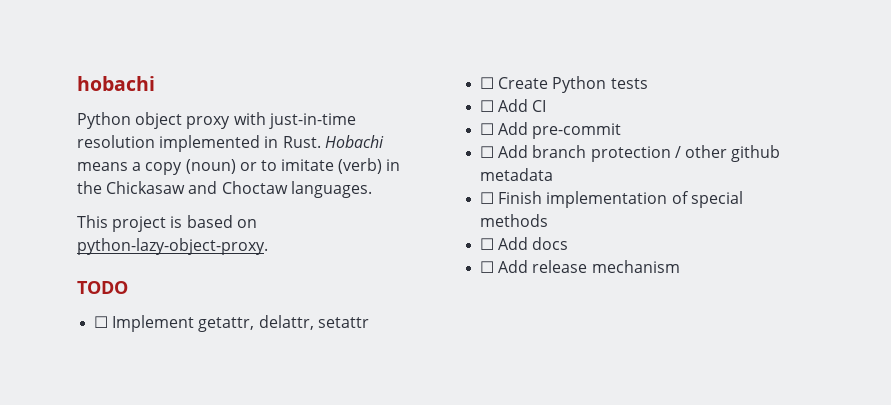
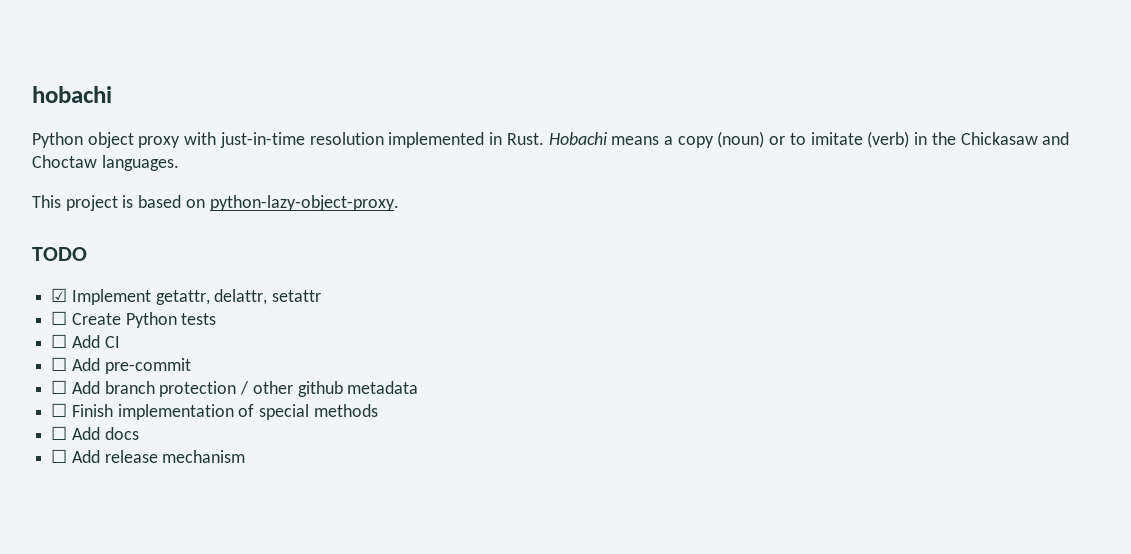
[94,316,109,328] ☐ -> [51,288,68,302] ☑

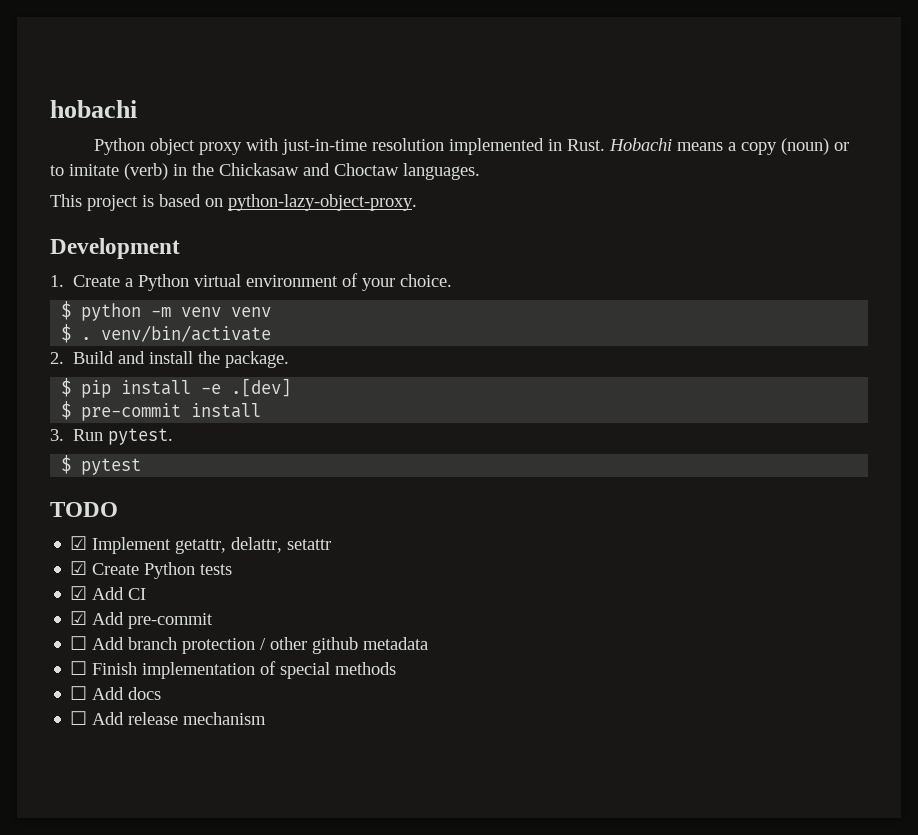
(399, 203) none -> [50,238,180,259] [50,273,453,291] [61,301,272,321] [61,324,272,343] [50,351,290,368] [61,378,292,398] [61,401,262,421] [50,428,174,445] [61,455,142,475] // Development // 1. Create a Python virtual environment of your choice. // $ python -m venv venv // $ . venv/bin/activate // 2. Build and install the package. // $ pip install -e .[dev] // $ pre-commit install // 3. Run pytest. // $ pytest
[51,311,68,325] ☐ -> [70,561,88,575] ☑
[51,334,68,348] ☐ -> [70,586,88,600] ☑
[51,357,68,371] ☐ -> [70,611,88,625] ☑

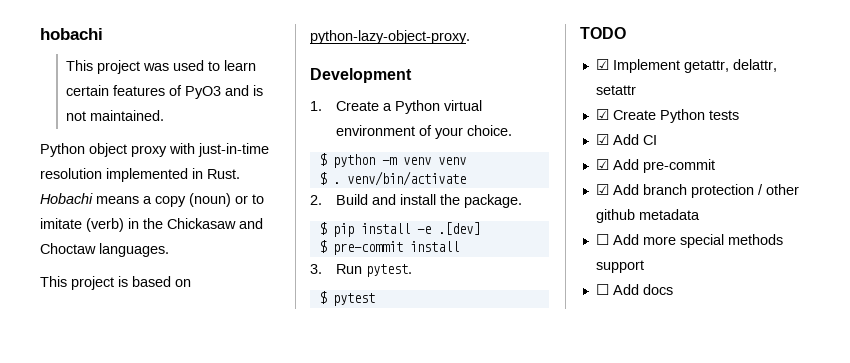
(137, 109) none -> [65,60,256,74] [65,85,263,99] [65,110,164,121] // This project was used to learn certain features of PyO3 and is not maintained.
[70,636,88,650] ☐ -> [595,184,609,195] ☑
[92,661,277,679] Finish implementation of -> [612,234,676,245] Add more
(397, 668) none -> [595,260,644,273] support
[70,711,267,725] // ☐ Add release mechanism -> (673, 289) none

